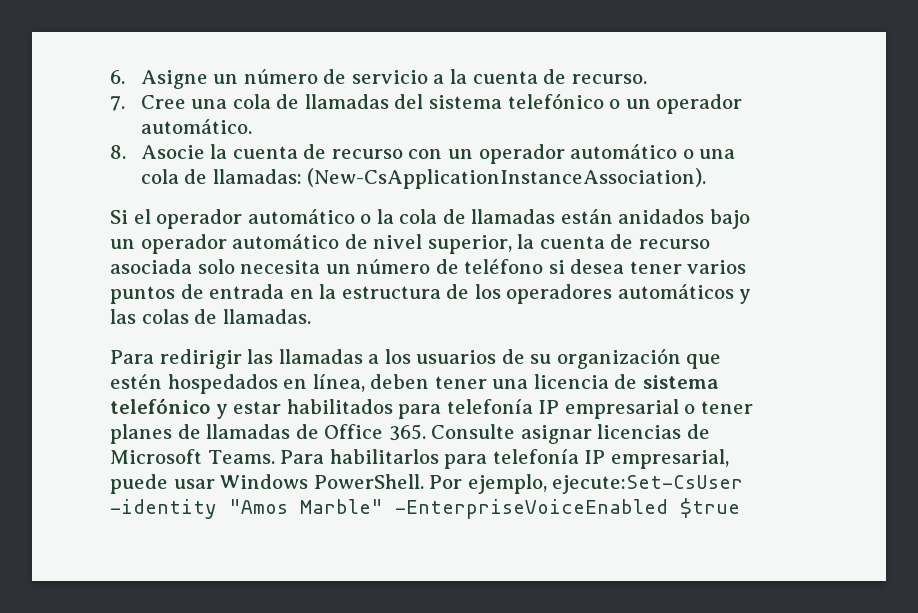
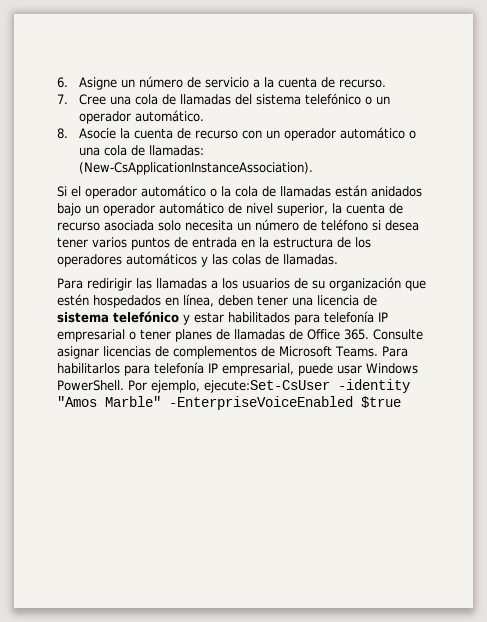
(710, 431) none -> [173,346,275,359] complementos de

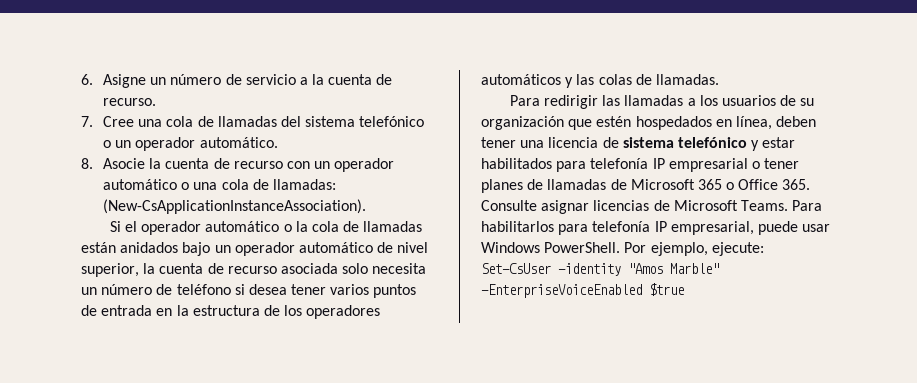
(303, 334) none -> [630,179,735,190] Microsoft 365 o
[173,346,275,359] complementos de -> (670, 205) none
[204,380,330,393] ejecute:Set-CsUser -> [711,242,764,256] [481,263,551,274] ejecute: Set-CsUser

